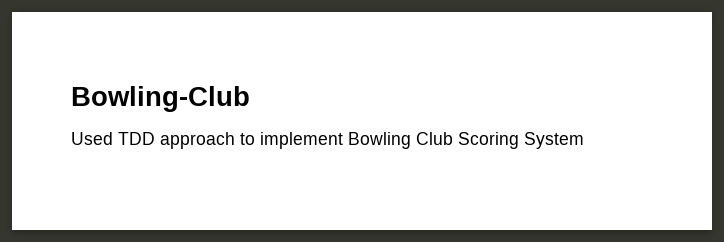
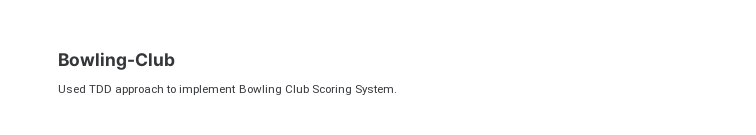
[524,132,584,149] System -> [354,85,397,95] System.

